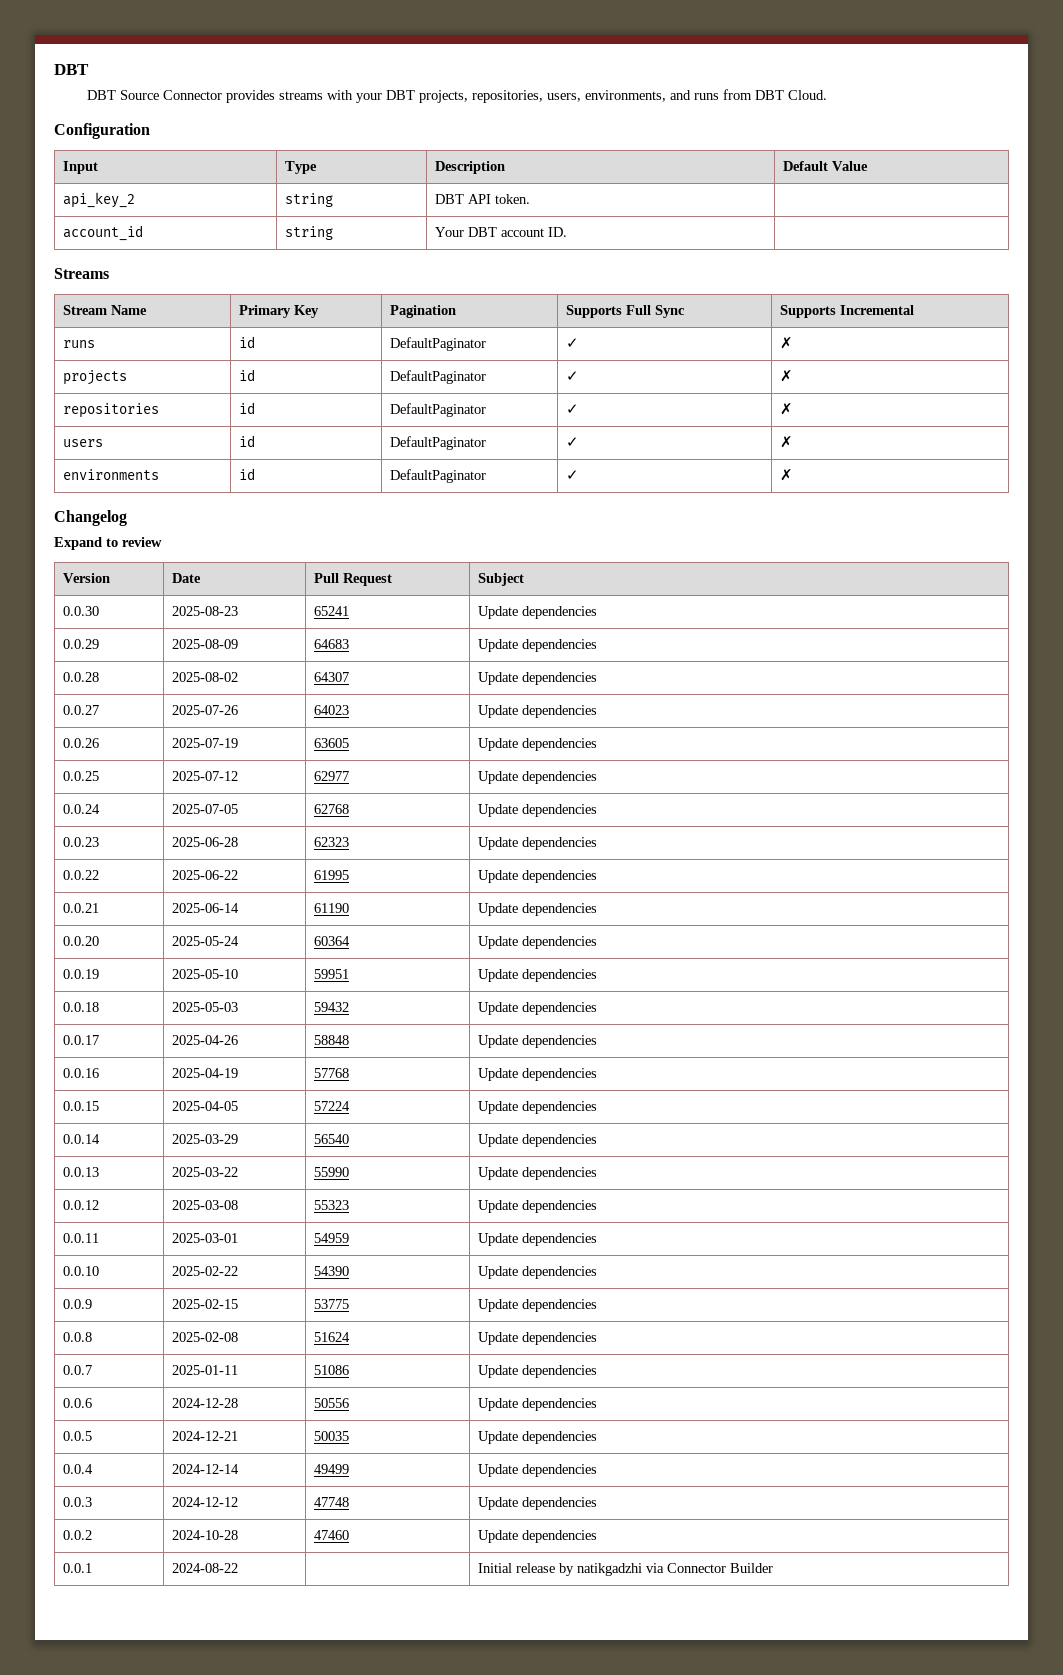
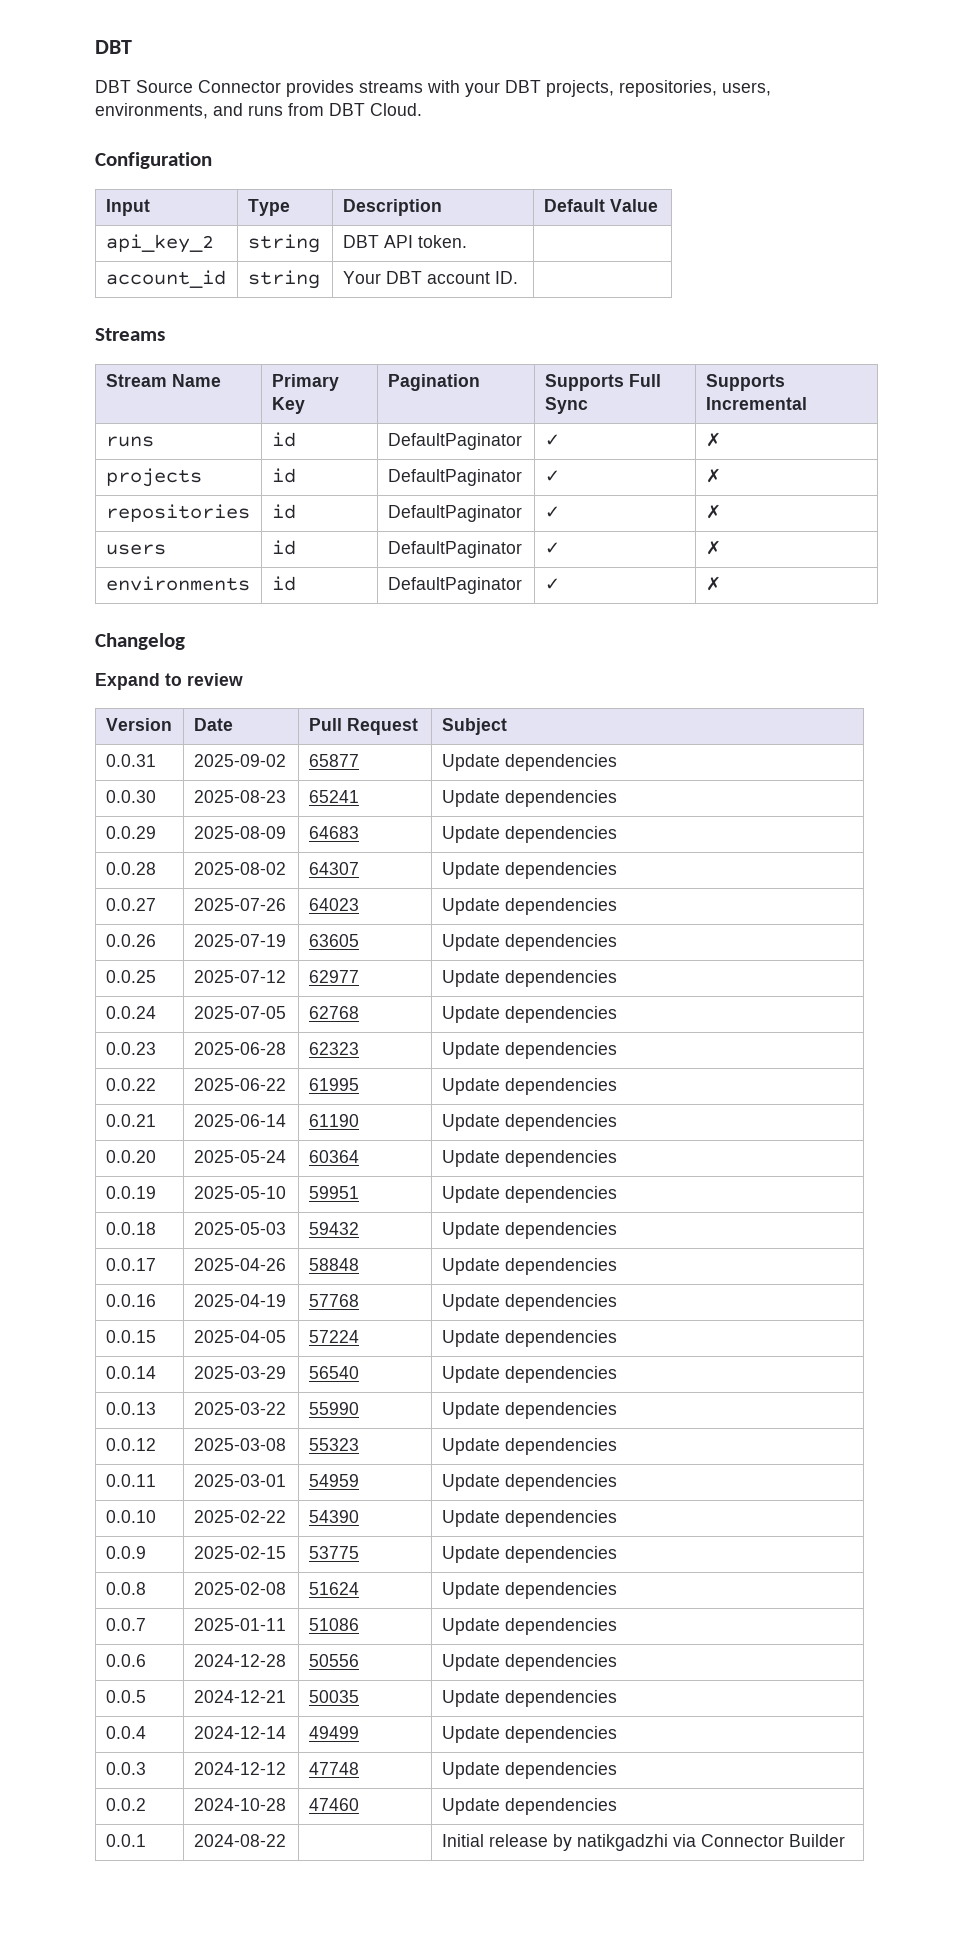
(524, 579) none -> [105,754,156,767] [193,754,286,767] [308,754,359,767] [441,754,617,771] // 0.0.31 | 2025-09-02 | 65877 | Update dependencies

